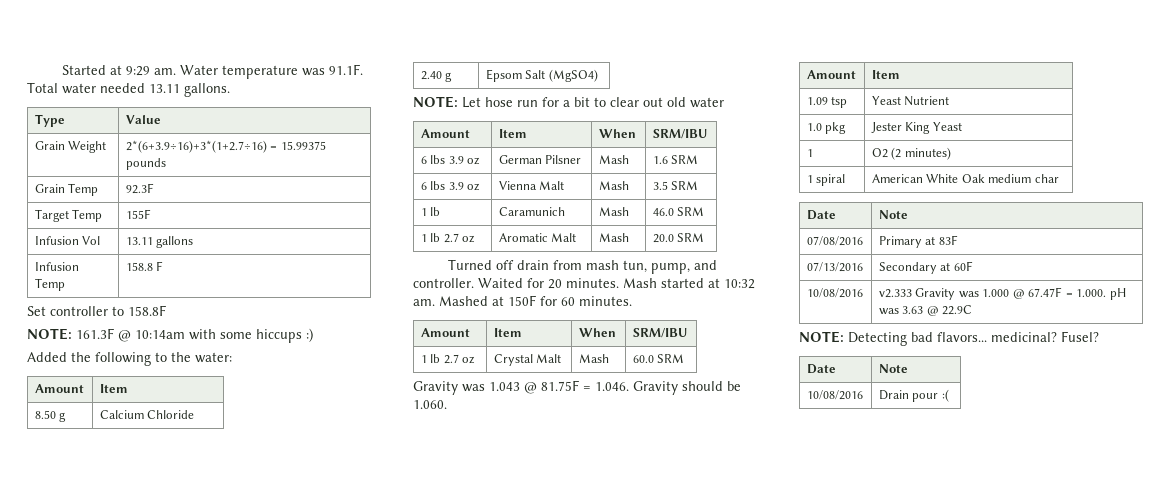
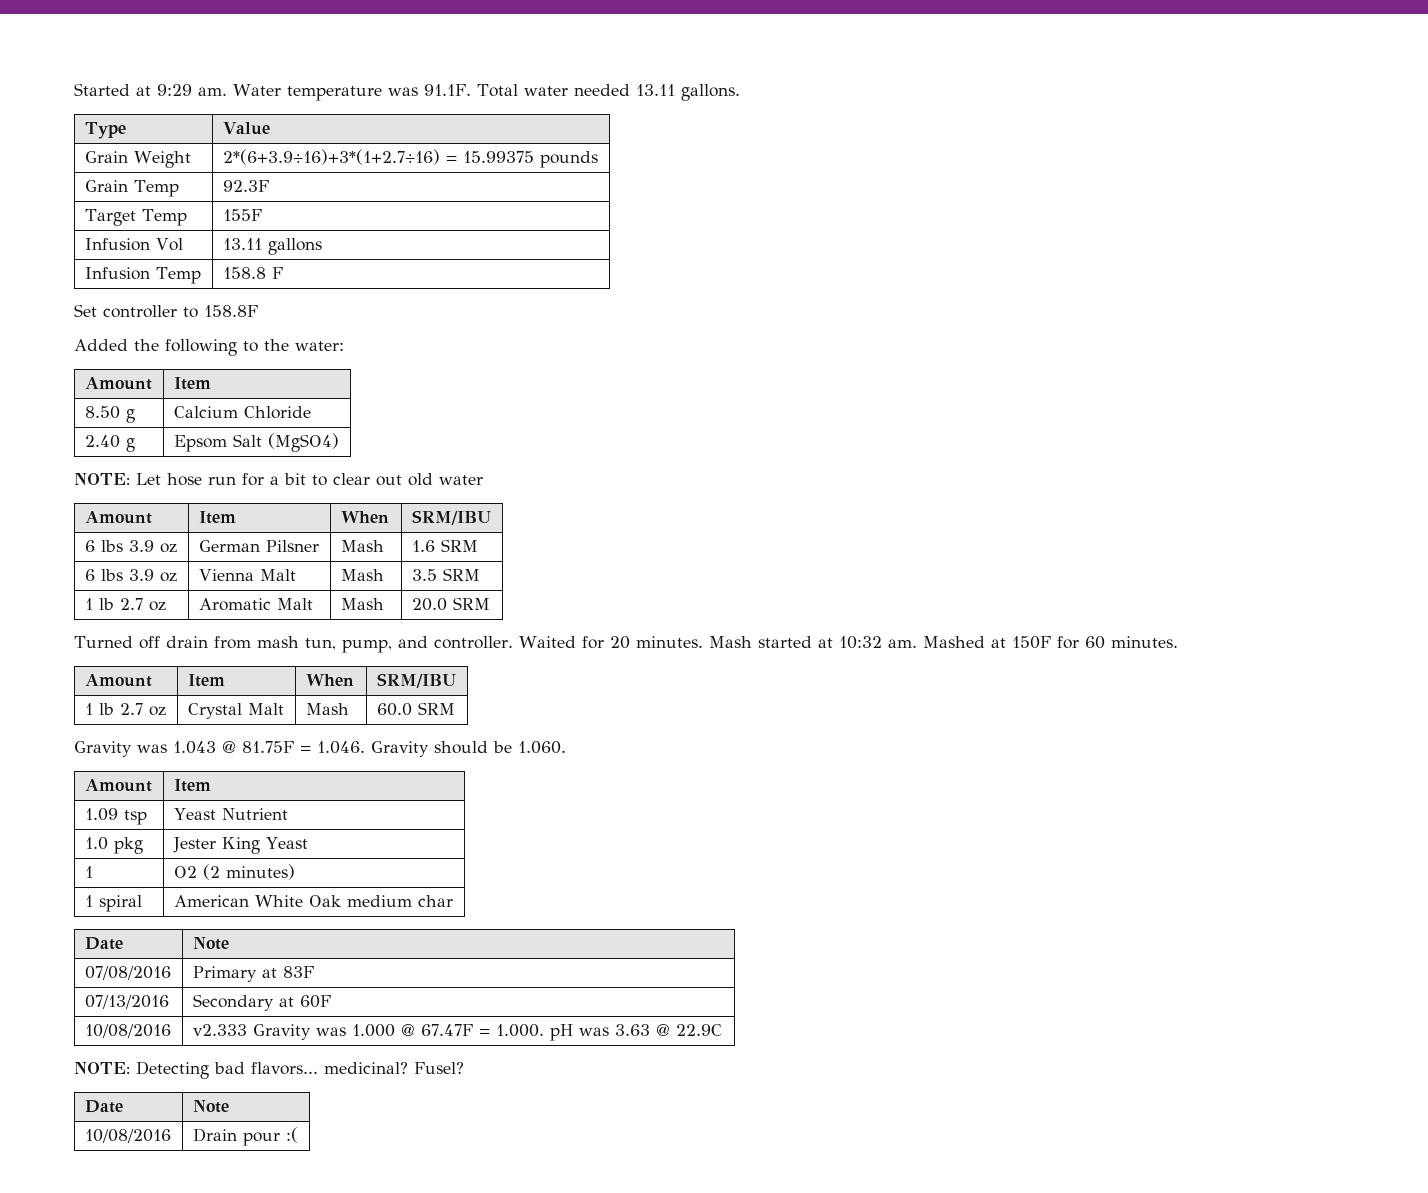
[27,328,313,343] // NOTE: 161.3F @ 10:14am with some hiccups :) -> (258, 311) none
[420,207,441,216] [498,207,565,216] [598,207,629,216] [652,207,705,216] // 1 lb | Caramunich | Mash | 46.0 SRM -> (480, 574) none

